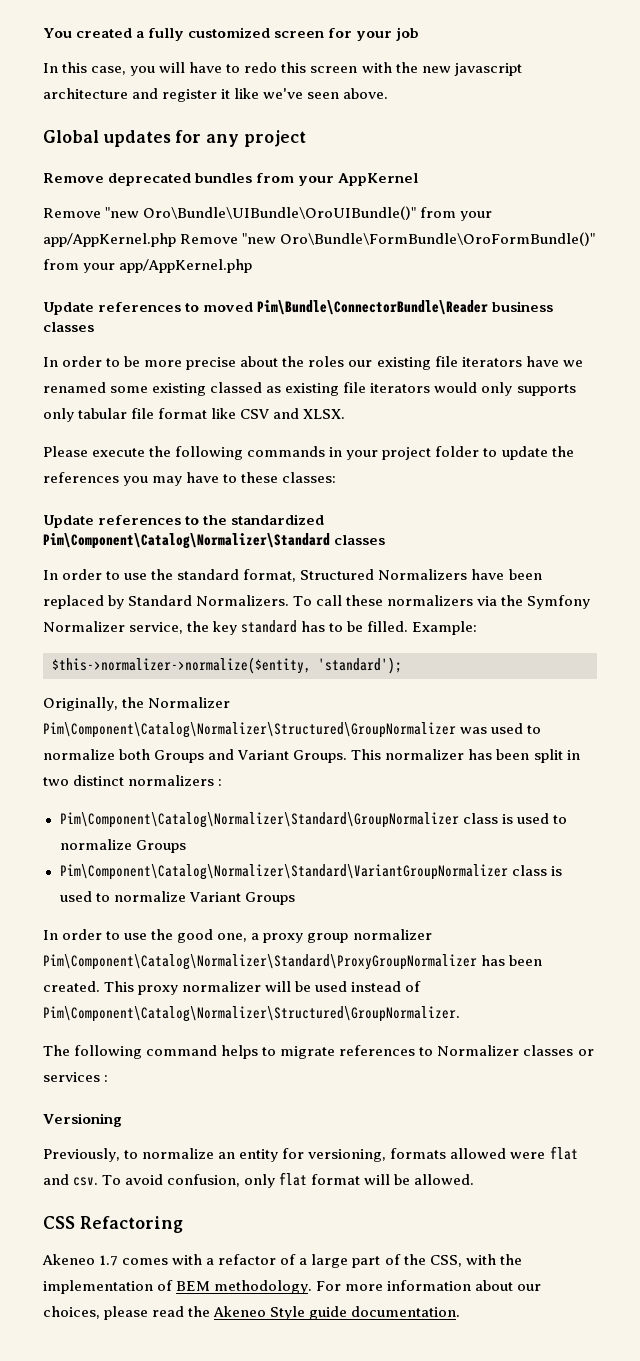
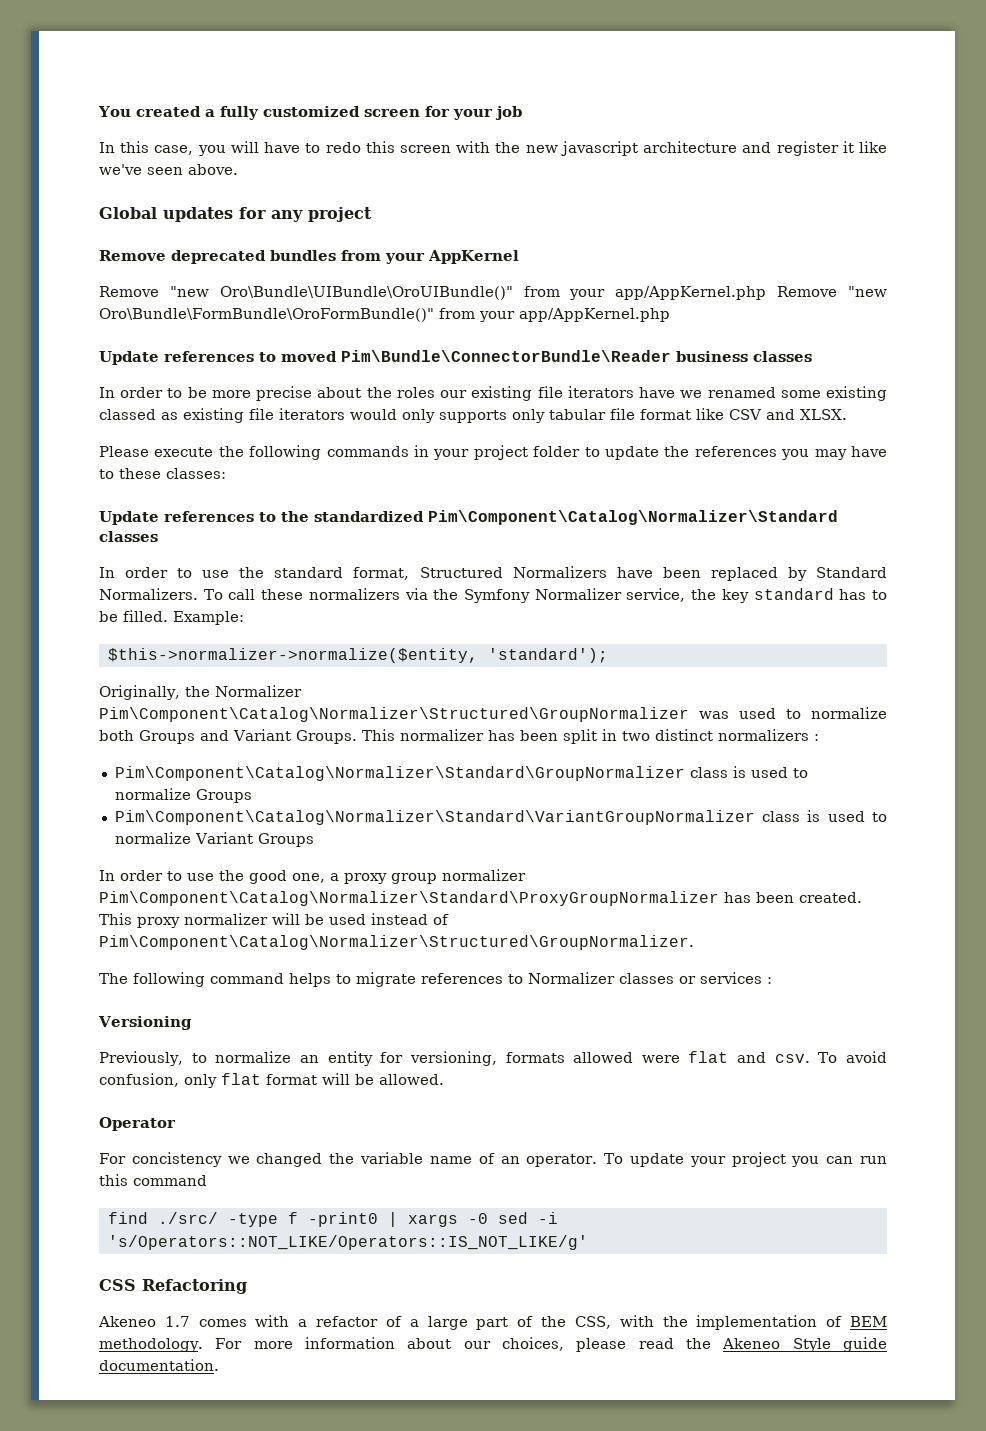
(475, 1179) none -> [99,1117,176,1131] [99,1152,887,1167] [99,1174,207,1186] [107,1212,558,1227] [107,1235,588,1250] // Operator // For concistency we changed the variable name of an operator. To update your project you can run this command // find ./src/ -type f -print0 | xargs -0 sed -i 's/Operators::NOT_LIKE/Operators::IS_NOT_LIKE/g'

